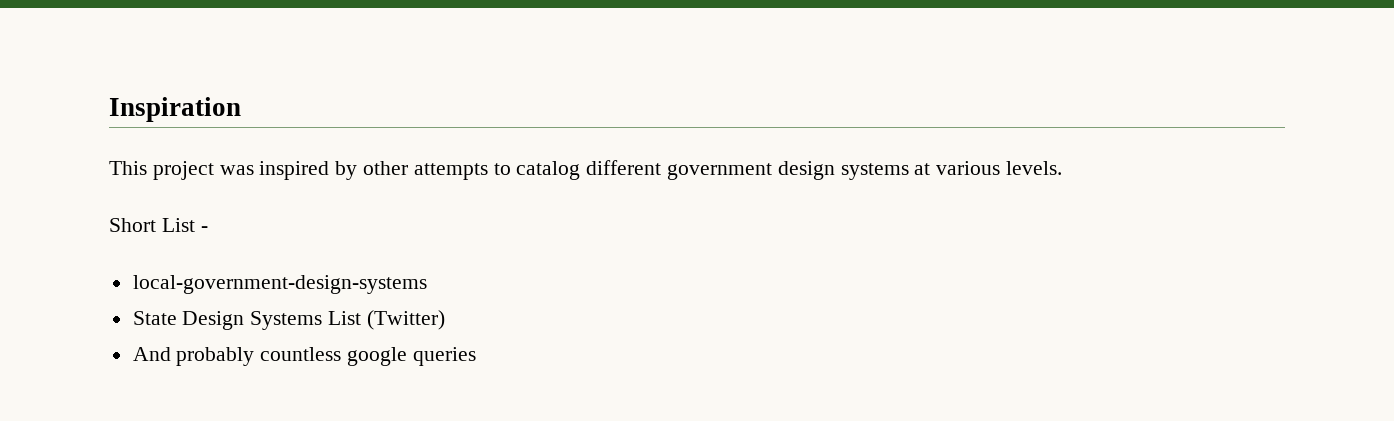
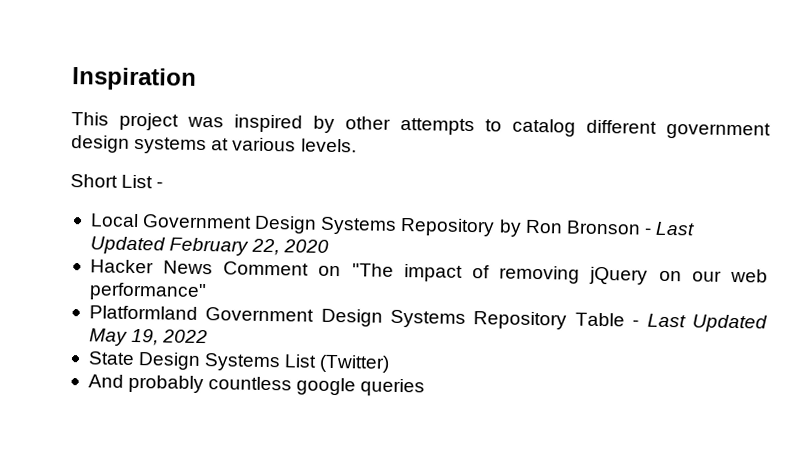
[132,275,427,294] local-government-design-systems -> [89,213,696,237] [89,236,330,256] [89,259,769,285] [88,282,207,302] [88,305,769,333] [88,328,209,346] Local Government Design Systems Repository by Ron Bronson - Last Updated February 22, 2020 // Hacker News Comment on "The impact of removing jQuery on our web performance" // Platformland Government Design Systems Repository Table - Last Updated May 19, 2022

